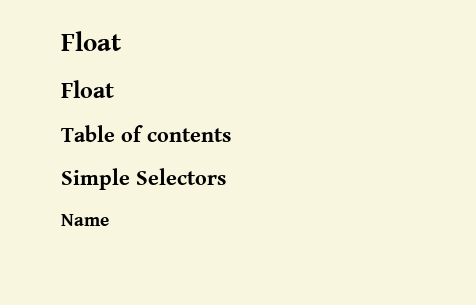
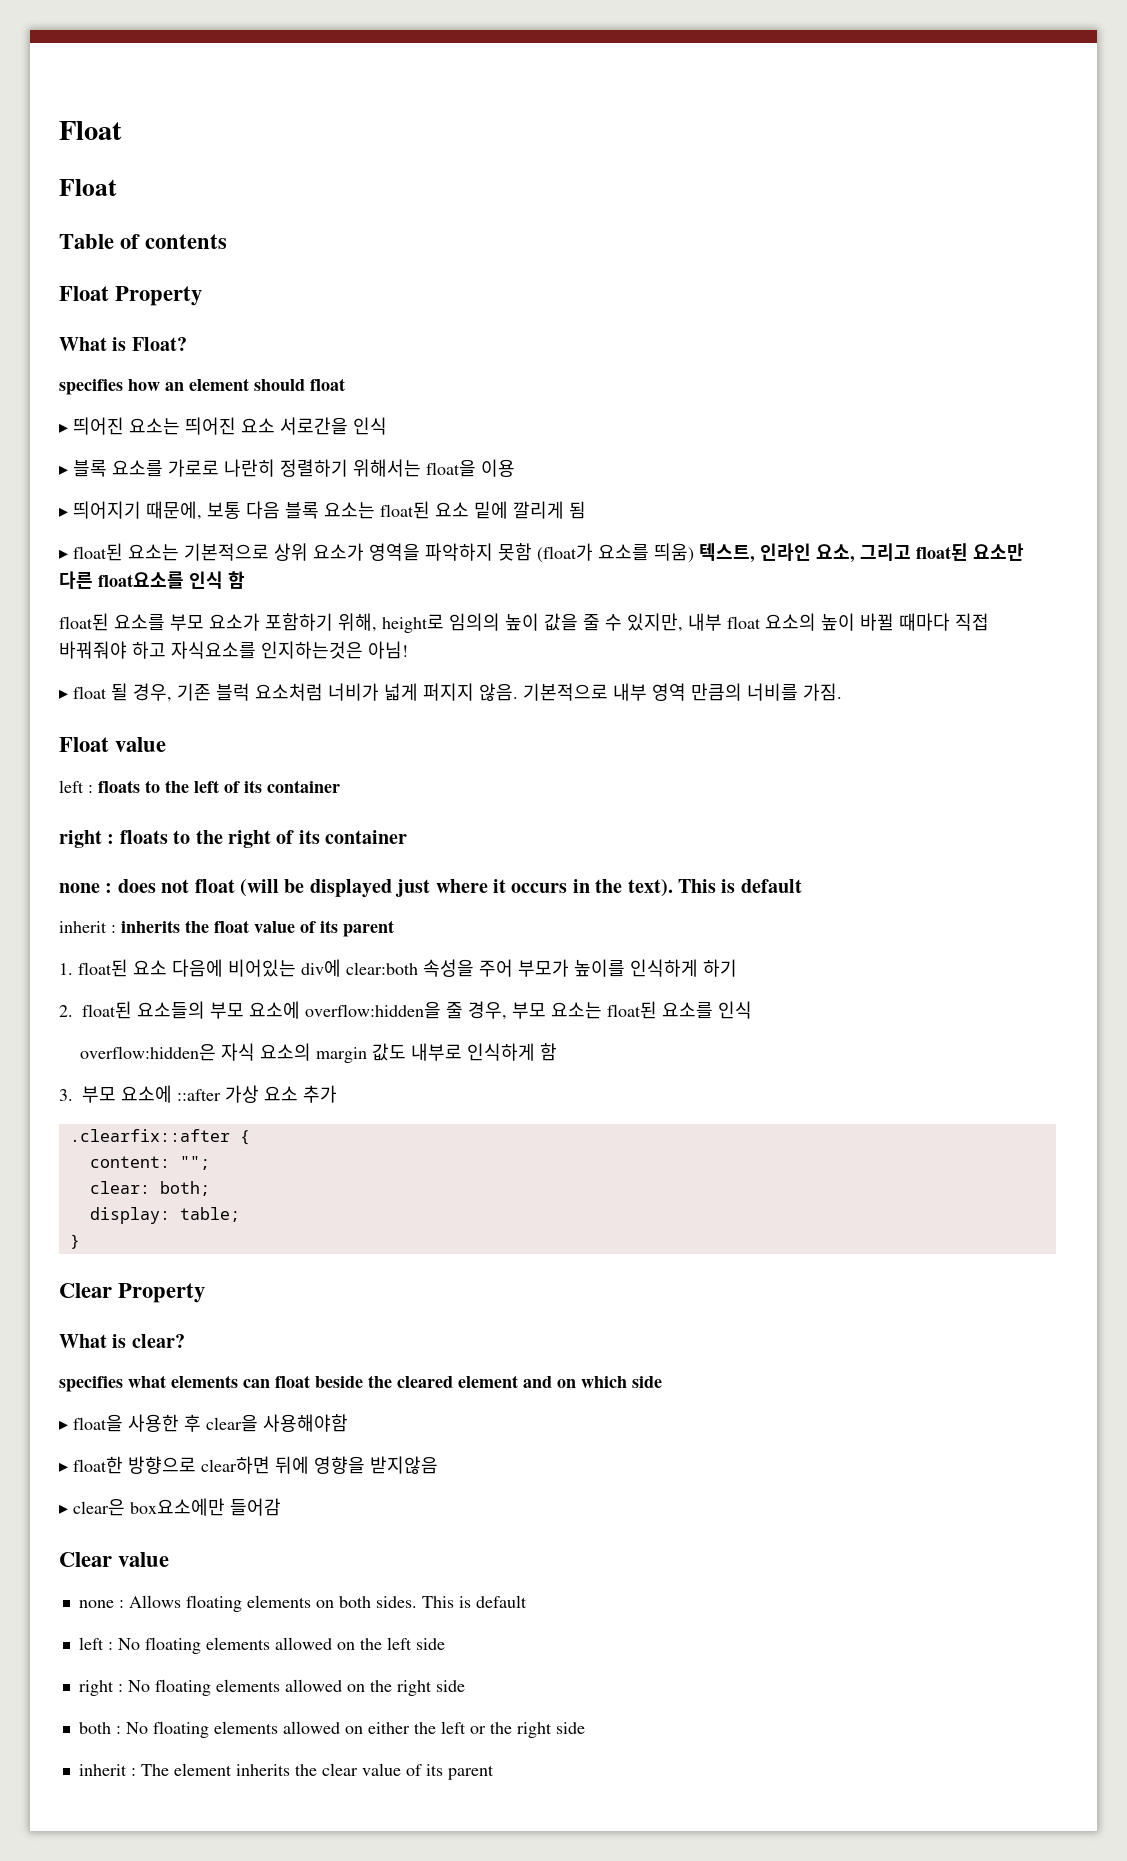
[61,168,226,190] [61,214,109,226] Simple Selectors // Name -> [59,286,203,306] [59,337,187,351] [59,378,345,395] [59,417,387,435] [59,459,515,477] [59,501,586,520] [59,543,1024,563] [59,571,245,589] [59,613,989,633] [59,641,408,659] [59,683,842,702] [59,737,167,752] [59,780,340,793] [59,830,408,848] [59,879,802,898] [59,920,394,937] [59,959,737,977] [59,1001,752,1020] [80,1043,558,1063] [59,1085,337,1103] [69,1129,250,1145] [89,1156,210,1170] [89,1181,210,1196] [89,1207,240,1224] [69,1234,80,1249] [59,1283,206,1303] [59,1334,185,1348] [59,1375,662,1392] [59,1414,348,1432] [59,1456,438,1474] [59,1498,281,1516] [59,1552,170,1567] [78,1595,527,1612] [78,1637,445,1654] [78,1679,465,1696] [78,1721,585,1738] [78,1763,494,1780] Float Property // What is Float? // specifies how an element should float // ▸ 띄어진 요소는 띄어진 요소 서로간을 인식 // ▸ 블록 요소를 가로로 나란히 정렬하기 위해서는 float을 이용 // ▸ 띄어지기 때문에, 보통 다음 블록 요소는 float된 요소 밑에 깔리게 됨 // ▸ float된 요소는 기본적으로 상위 요소가 영역을 파악하지 못함 (float가 요소를 띄움) 텍스트, 인라인 요소, 그리고 float된 요소만 다른 float요소를 인식 함 // float된 요소를 부모 요소가 포함하기 위해, height로 임의의 높이 값을 줄 수 있지만, 내부 float 요소의 높이 바뀔 때마다 직접 바꿔줘야 하고 자식요소를 인지하는것은 아님! // ▸ float 될 경우, 기존 블럭 요소처럼 너비가 넓게 퍼지지 않음. 기본적으로 내부 영역 만큼의 너비를 가짐. // Float value // left : floats to the left of its container // right : floats to the right of its container // none : does not float (will be displayed just where it occurs in the text). This is default // inherit : inherits the float value of its parent // 1. float된 요소 다음에 비어있는 div에 clear:both 속성을 주어 부모가 높이를 인식하게 하기 // 2. float된 요소들의 부모 요소에 overflow:hidden을 줄 경우, 부모 요소는 float된 요소를 인식 // overflow:hidden은 자식 요소의 margin 값도 내부로 인식하게 함 // 3. 부모 요소에 ::after 가상 요소 추가 // .clearfix::after { // content: ""; // clear: both; // display: table; // } // Clear Property // What is clear? // specifies what elements can float beside the cleared element and on which side // ▸ float을 사용한 후 clear을 사용해야함 // ▸ float한 방향으로 clear하면 뒤에 영향을 받지않음 // ▸ clear은 box요소에만 들어감 // Clear value // none : Allows floating elements on both sides. This is default // left : No floating elements allowed on the left side // right : No floating elements allowed on the right side // both : No floating elements allowed on either the left or the right side // inherit : The element inherits the clear value of its parent

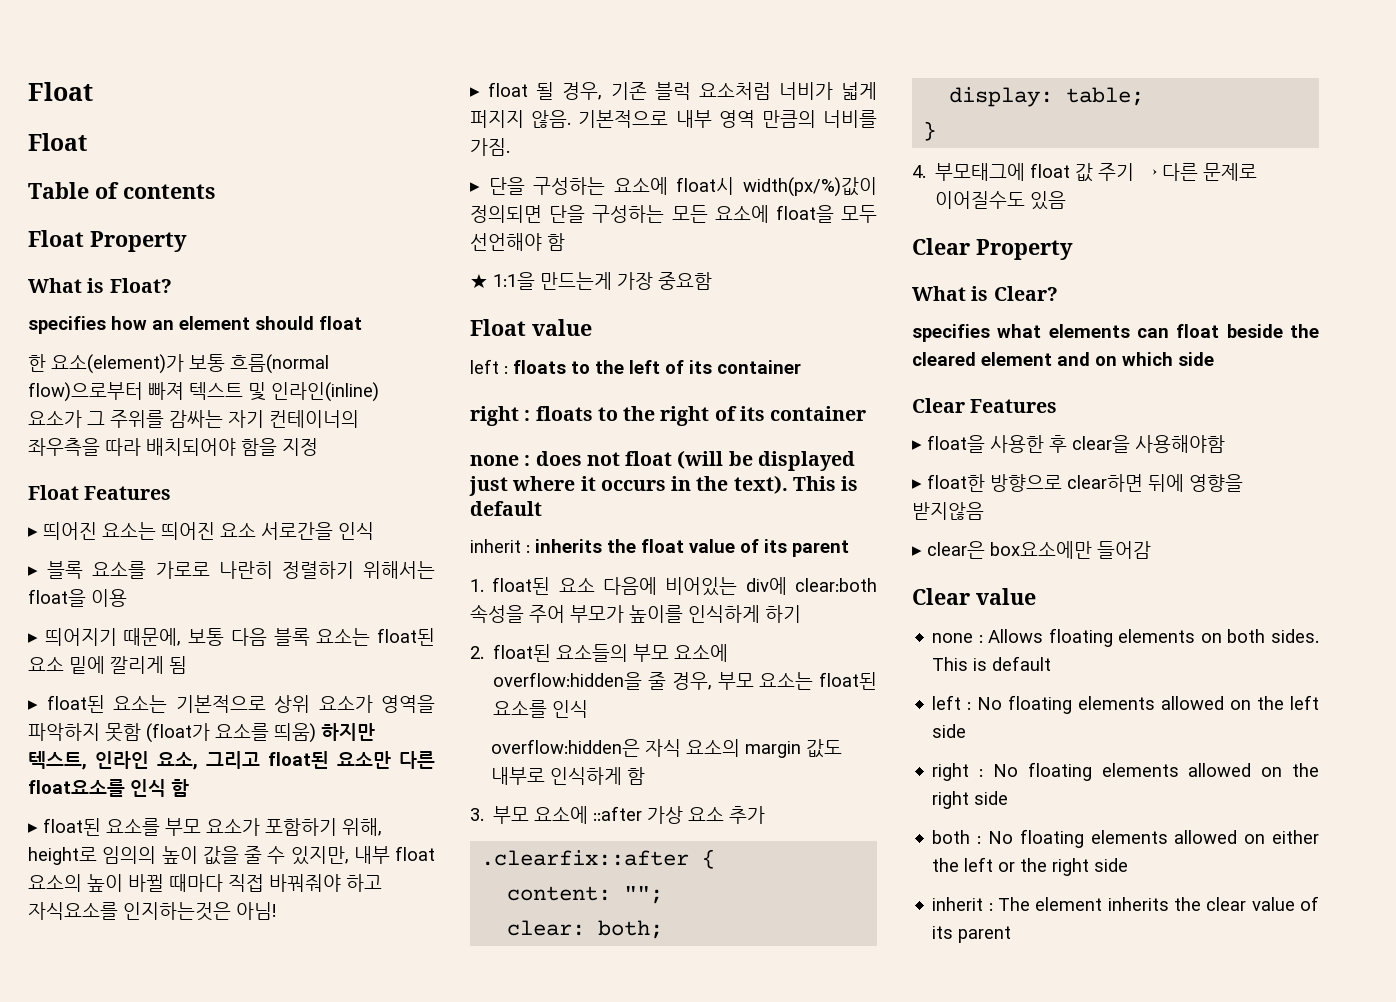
(345, 384) none -> [28,354,329,374] [28,382,379,402] [28,410,359,428] [28,438,318,456] [28,485,172,500] // 한 요소(element)가 보통 흐름(normal flow)으로부터 빠져 텍스트 및 인라인(inline) 요소가 그 주위를 감싸는 자기 컨테이너의 좌우측을 따라 배치되어야 함을 지정 // Float Features
(694, 553) none -> [321,723,375,741] 하지만
(245, 580) none -> [28,823,38,833] ▸
(842, 692) none -> [470,177,877,197] [470,205,877,223] [470,233,565,251] [470,272,712,290] // ▸ 단을 구성하는 요소에 float시 width(px/%)값이 정의되면 단을 구성하는 모든 요소에 float을 모두 선언해야 함 // ★ 1:1을 만드는게 가장 중요함
(80, 1241) none -> [912,163,1258,182] [935,191,1067,210] // 4. 부모태그에 float 값 주기 → 다른 문제로 이어질수도 있음
[131,1334,185,1348] clear? -> [993,286,1058,301] Clear?
(662, 1382) none -> [912,398,1058,413] // Clear Features

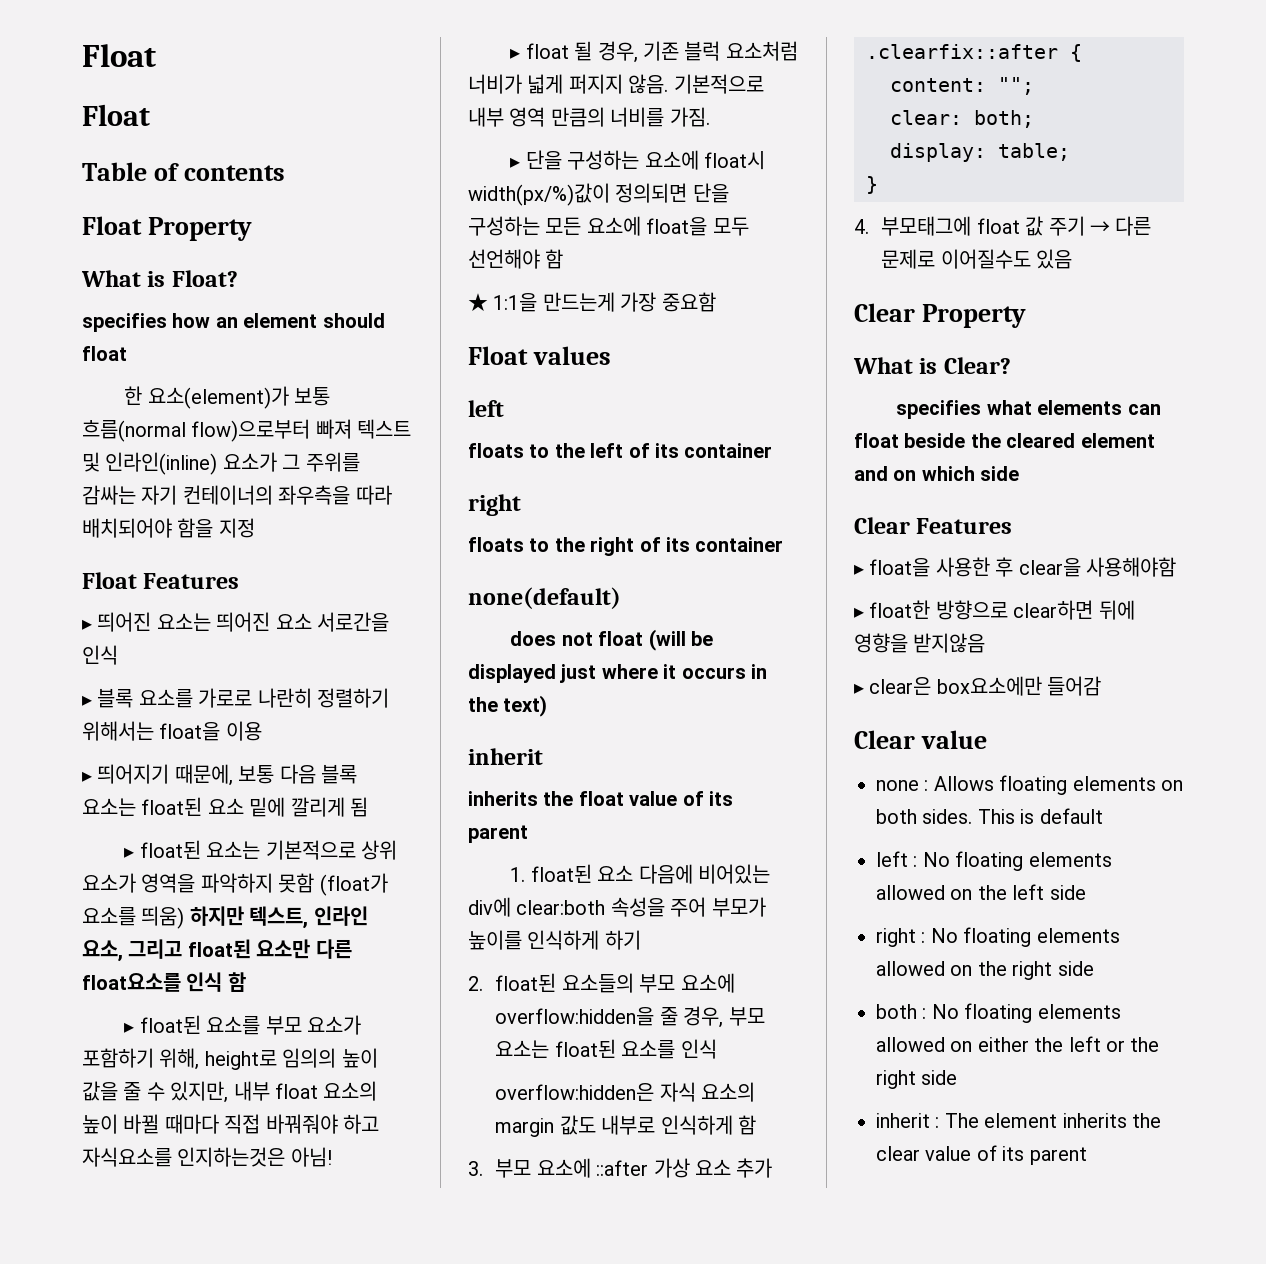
[532,319,592,336] [470,359,508,374] value // left : -> [533,346,612,365] [468,400,504,417] values // left //
[524,410,531,421] : -> (521, 505) //
[470,455,531,466] none : -> [468,587,621,609] none(default) //
[733,475,859,494] [470,501,542,516] [470,539,530,553] text). This is default // inherit : -> [503,695,548,717] [468,748,543,765] text) // inherit //

